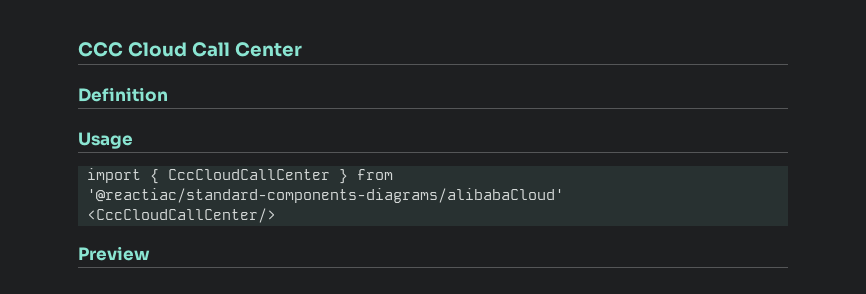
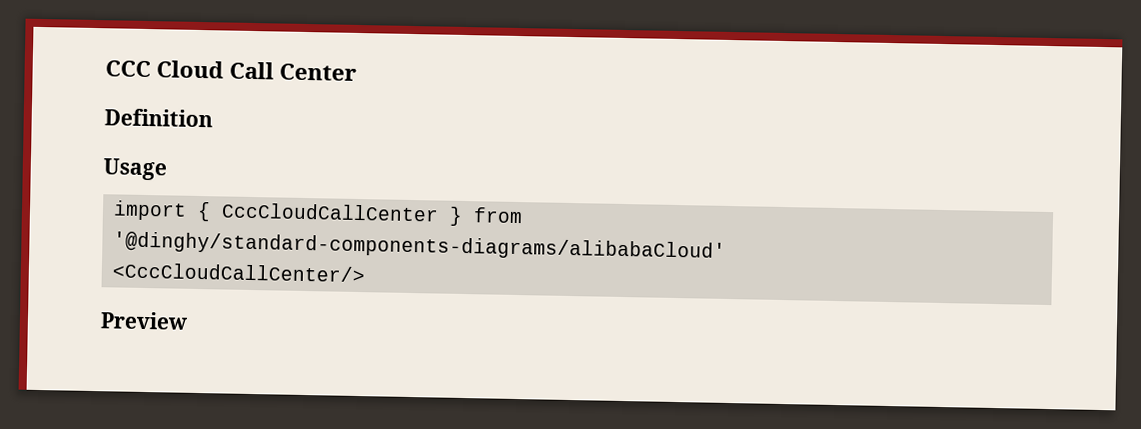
[86,188,564,203] '@reactiac/standard-components-diagrams/alibabaCloud' -> [112,231,726,262] '@dinghy/standard-components-diagrams/alibabaCloud'

